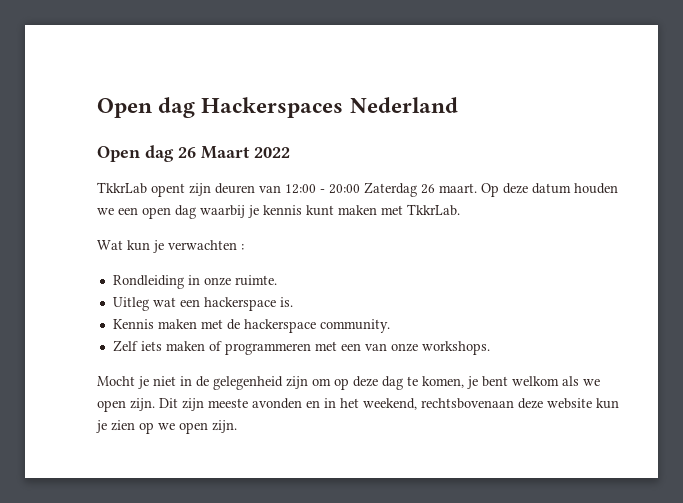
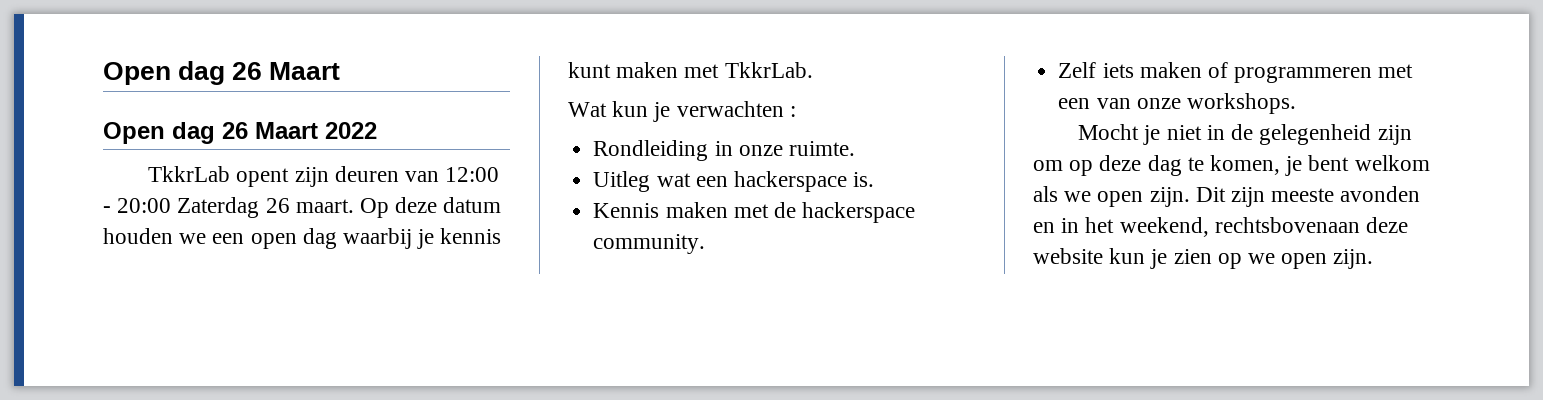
[97,97,458,118] Open dag Hackerspaces Nederland -> [103,61,341,85] Open dag 26 Maart

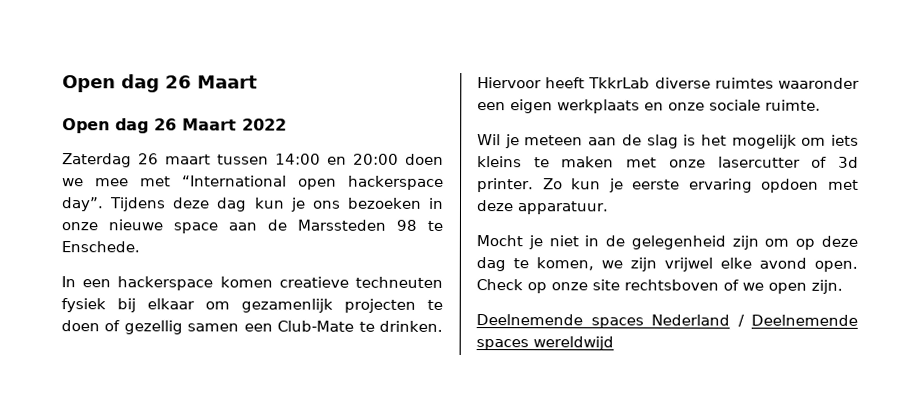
[148,166,500,187] [103,197,502,218] [103,228,502,249] [568,62,813,78] [568,101,796,122] [593,140,855,161] [593,171,875,192] [593,202,916,223] [593,234,706,254] [1058,62,1414,83] [1058,93,1296,114] TkkrLab opent zijn deuren van 12:00 - 20:00 Zaterdag 26 maart. Op deze datum houden we een open dag waarbij je kennis kunt maken met TkkrLab. // Wat kun je verwachten : // Rondleiding in onze ruimte. // Uitleg wat een hackerspace is. // Kennis maken met de hackerspace community. // Zelf iets maken of programmeren met een van onze workshops. -> [62,153,444,168] [62,175,444,190] [61,197,444,212] [61,219,443,234] [61,241,140,253] [61,276,443,291] [61,298,443,313] [61,320,443,335] [477,77,860,89] [477,99,821,114] [477,134,859,149] [477,156,859,168] [477,178,859,193] [476,200,609,215] Zaterdag 26 maart tussen 14:00 en 20:00 doen we mee met “International open hackerspace day”. Tijdens deze dag kun je ons bezoeken in onze nieuwe space aan de Marssteden 98 te Enschede. // In een hackerspace komen creatieve techneuten fysiek bij elkaar om gezamenlijk projecten te doen of gezellig samen een Club-Mate te drinken. Hiervoor heeft TkkrLab diverse ruimtes waaronder een eigen werkplaats en onze sociale ruimte. // Wil je meteen aan de slag is het mogelijk om iets kleins te maken met onze lasercutter of 3d printer. Zo kun je eerste ervaring opdoen met deze apparatuur.
[1285,155,1430,176] [1033,186,1421,207] [1033,217,1409,237] [1033,248,1374,269] je bent welkom als we open zijn. Dit zijn meeste avonden en in het weekend, rechtsbovenaan deze website kun je zien op we open zijn. -> [601,257,858,272] [476,279,843,294] [476,314,858,329] [476,336,614,351] we zijn vrijwel elke avond open. Check op onze site rechtsboven of we open zijn. // Deelnemende spaces Nederland / Deelnemende spaces wereldwijd

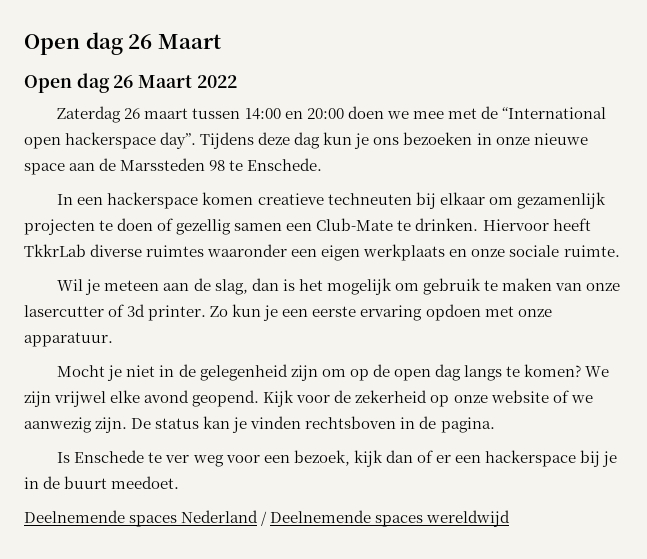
(171, 181) none -> [480,106,498,119] de
[61,298,106,313] fysiek -> (412, 199) none
[646,134,679,149] slag -> [214,278,279,295] slag, dan
[831,134,859,146] [477,156,522,168] iets kleins -> [422,278,481,295] gebruik
[626,157,658,168] met -> [555,283,583,291] van
(624, 185) none -> [282,309,309,317] een
[476,200,514,212] deze -> [517,309,552,317] onze
[821,235,858,247] [476,257,858,272] [476,279,719,294] deze dag te komen, we zijn vrijwel elke avond open. Check op onze site rechtsboven -> [372,364,610,381] [24,390,549,407] de open dag langs te komen? We zijn vrijwel elke avond geopend. Kijk voor de zekerheid op onze website
[768,282,807,294] open -> [24,417,92,433] aanwezig
(843, 286) none -> [131,416,495,433] [57,450,618,467] [24,476,180,489] De status kan je vinden rechtsboven in de pagina. // Is Enschede te ver weg voor een bezoek, kijk dan of er een hackerspace bij je in de buurt meedoet.

